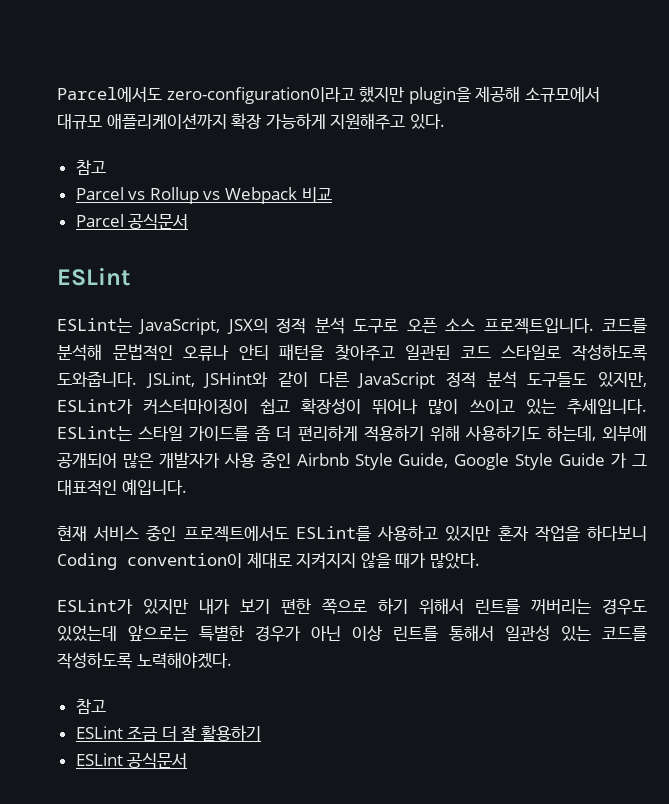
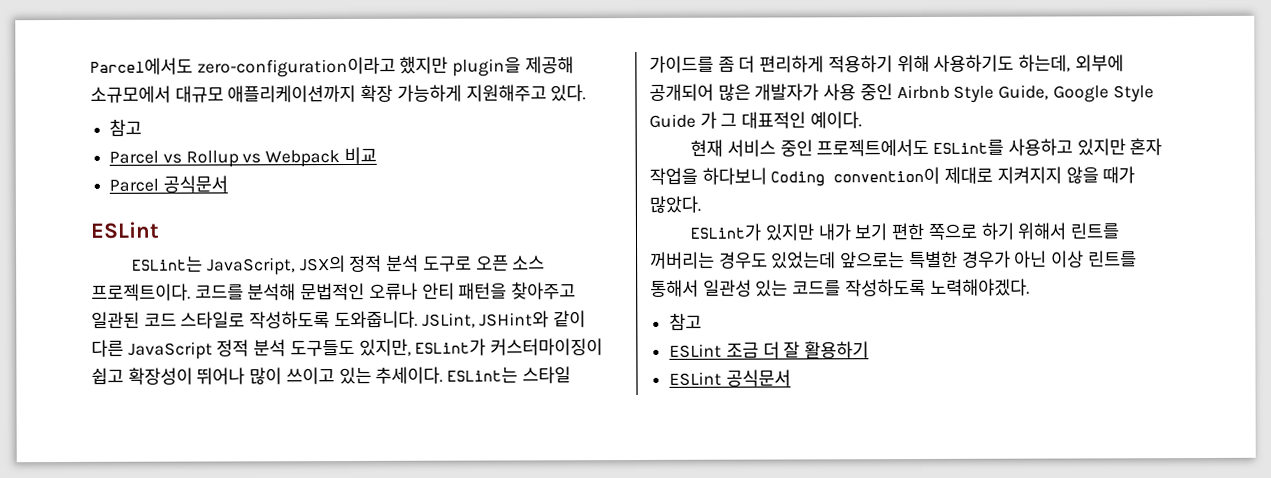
[483,318,594,334] 프로젝트입니다. -> [91,283,191,301] 프로젝트이다.
[567,399,647,415] 추세입니다. -> [375,366,444,384] 추세이다.
[121,479,187,495] 예입니다. -> [809,111,862,129] 예이다.

